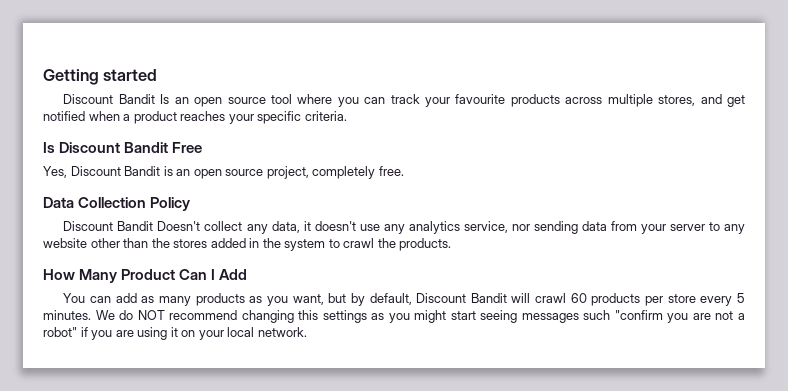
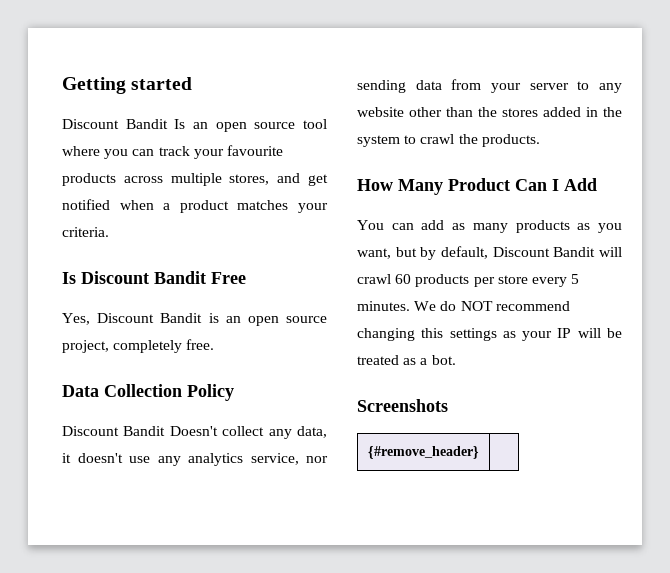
[180,111,302,124] reaches your specific -> [237,200,328,213] matches your
[388,310,745,323] [43,327,307,340] you might start seeing messages such "confirm you are not a robot" if you are using it on your local network. -> [522,328,622,341] [357,355,456,365] [357,399,448,412] [368,446,479,459] your IP will be treated as a bot. // Screenshots // {#remove_header} |

